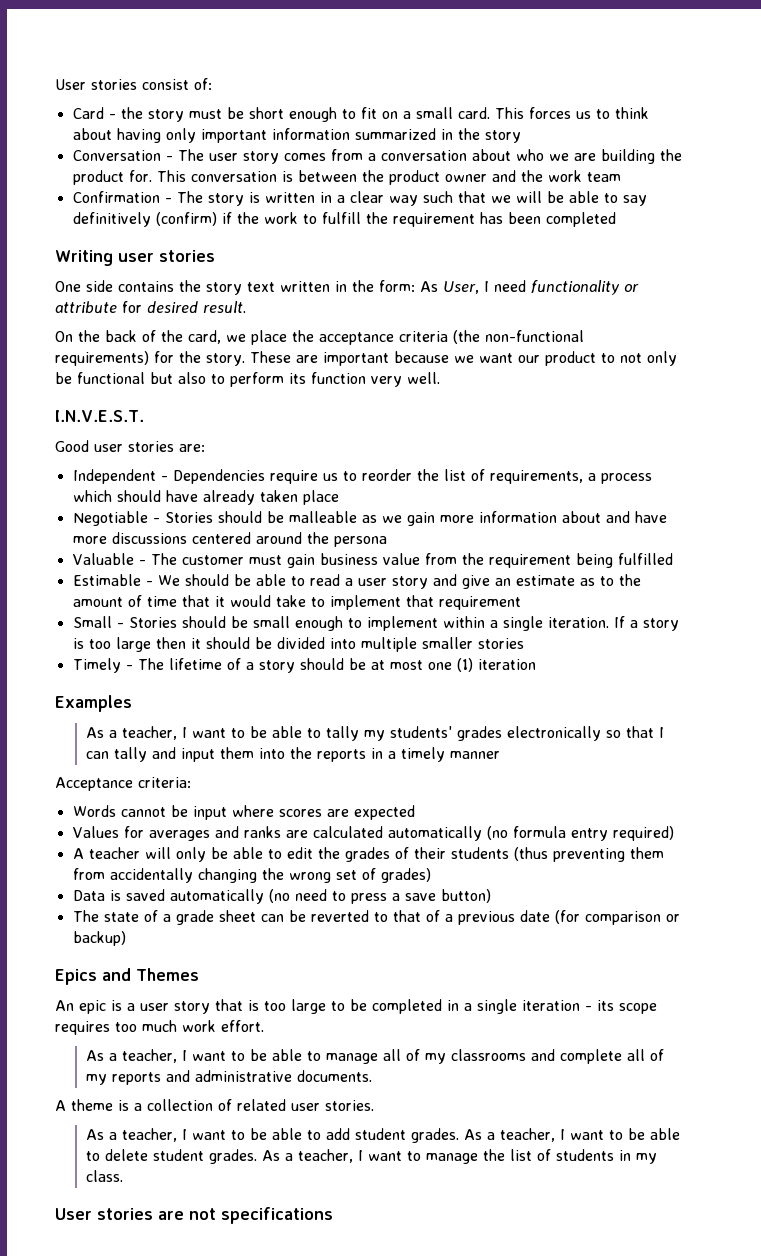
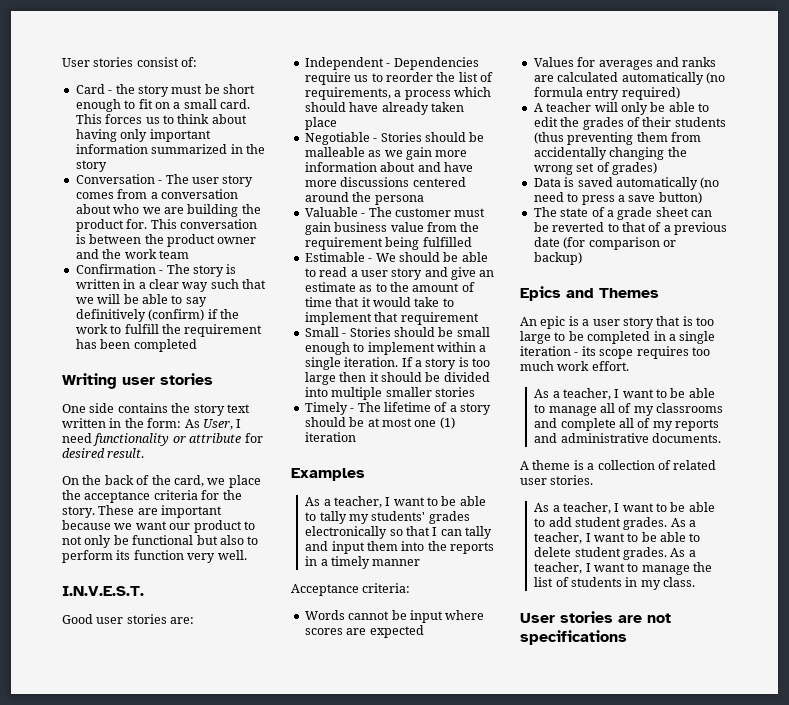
[453,330,584,344] [55,351,149,366] (the non-functional requirements) -> (198, 495) none

